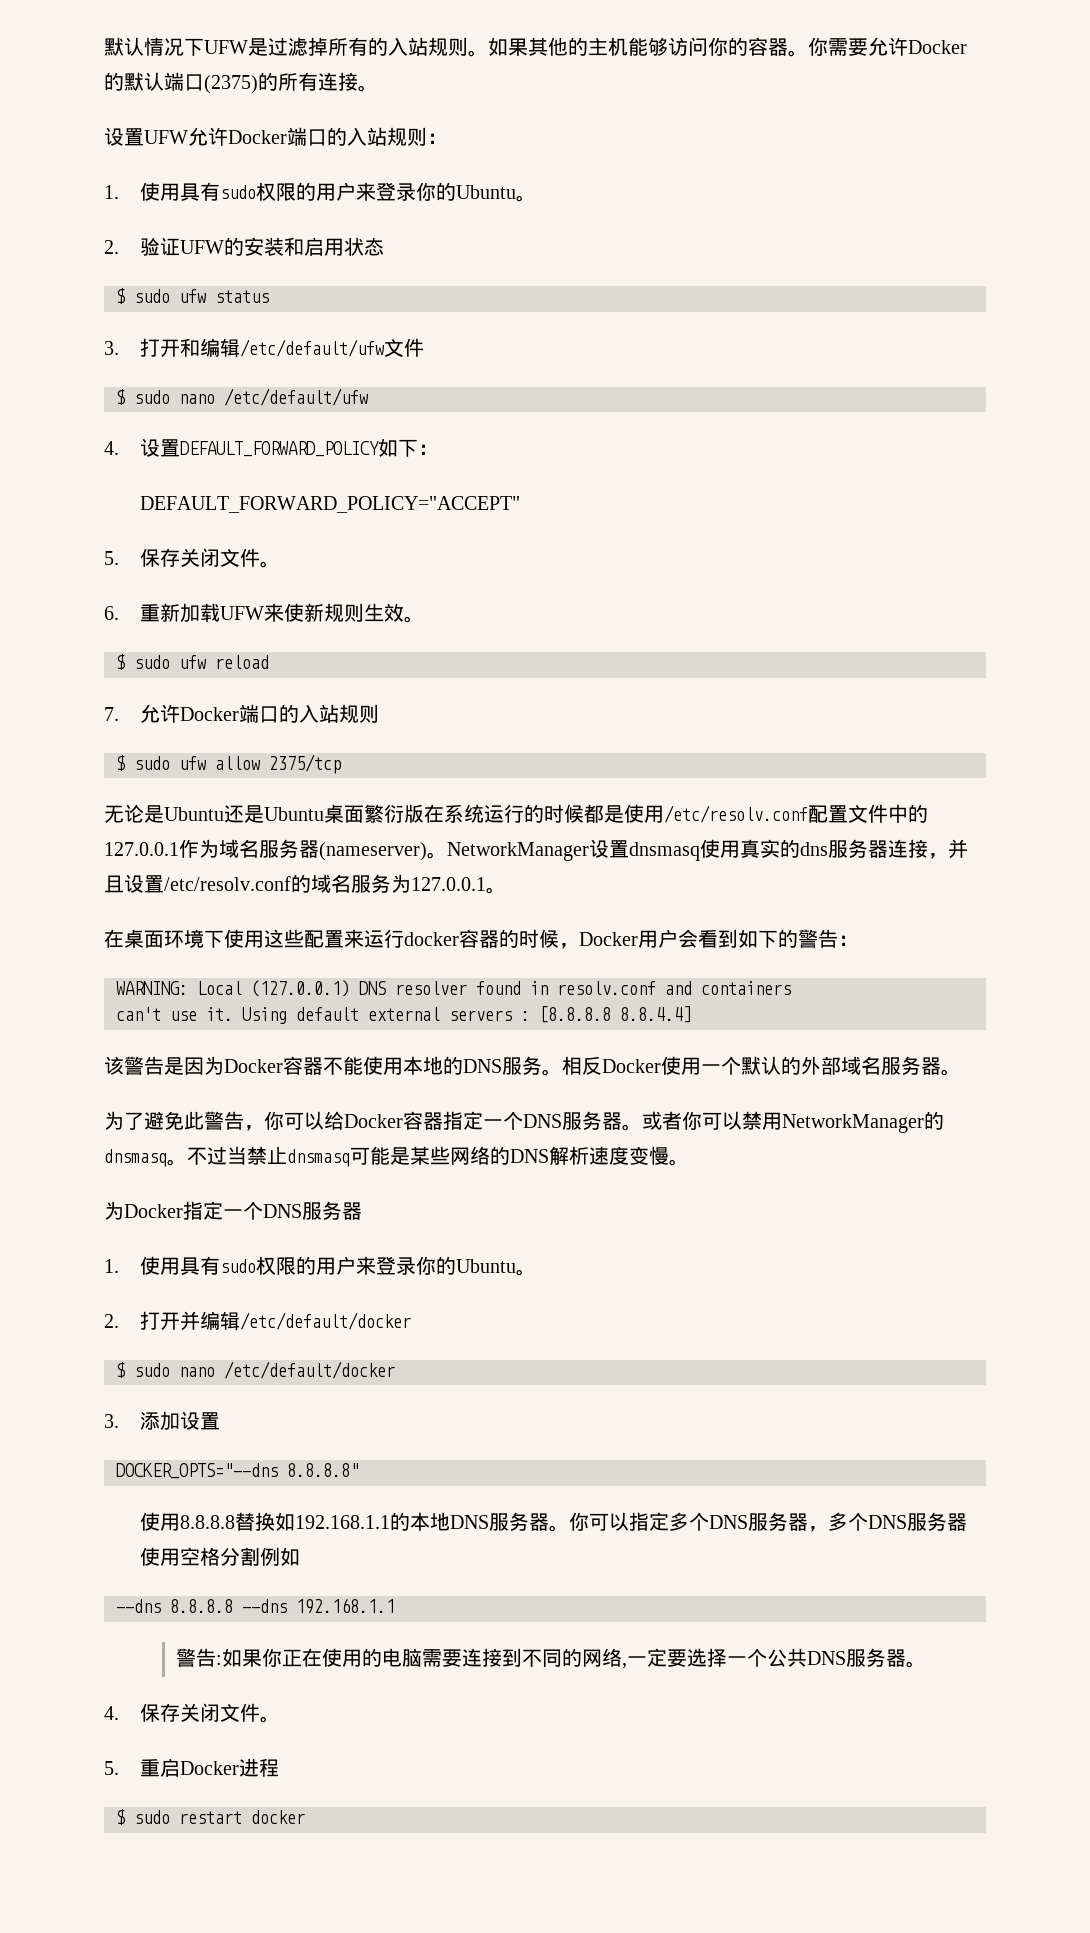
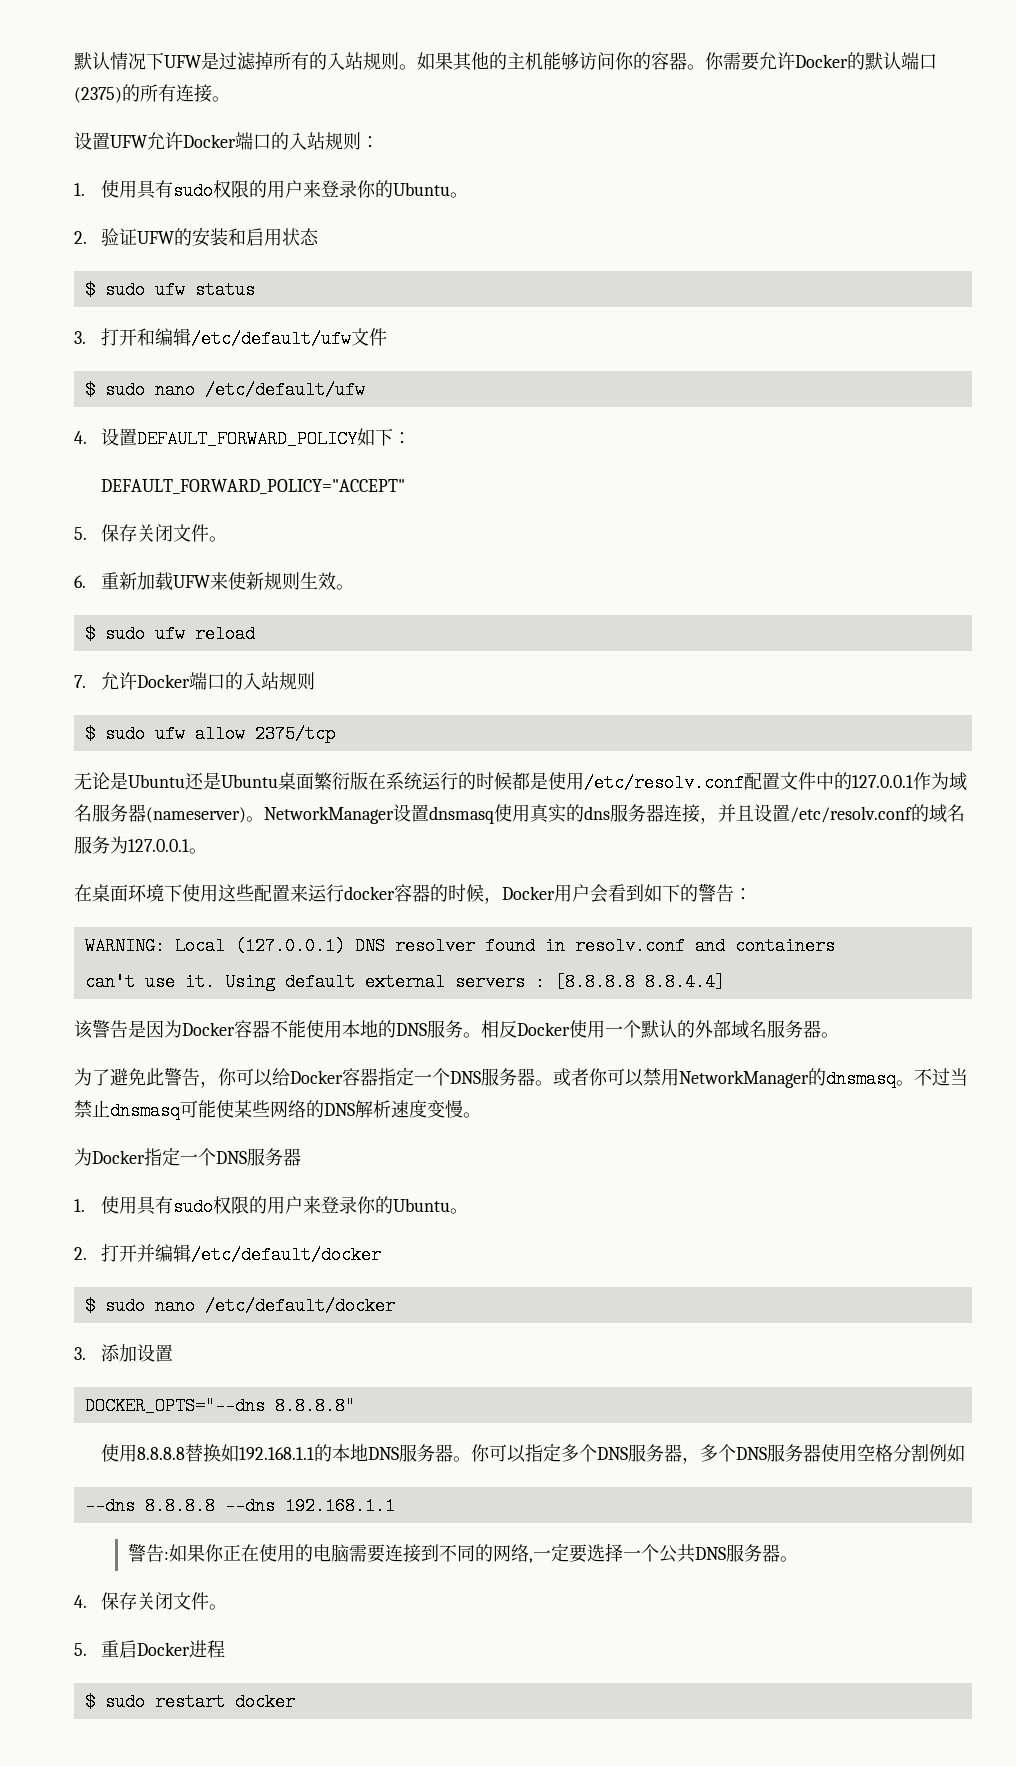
[390,1147,410,1165] 是 -> [216,1100,234,1118] 使

